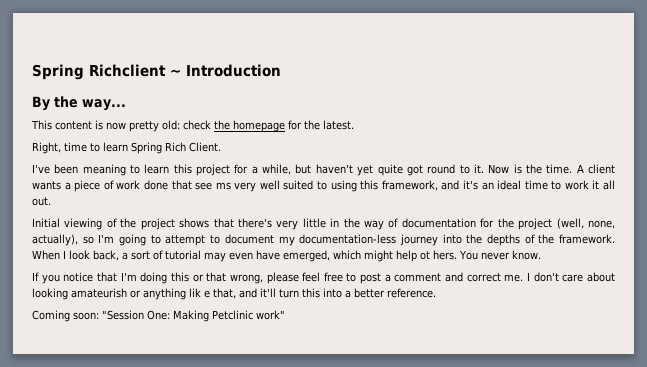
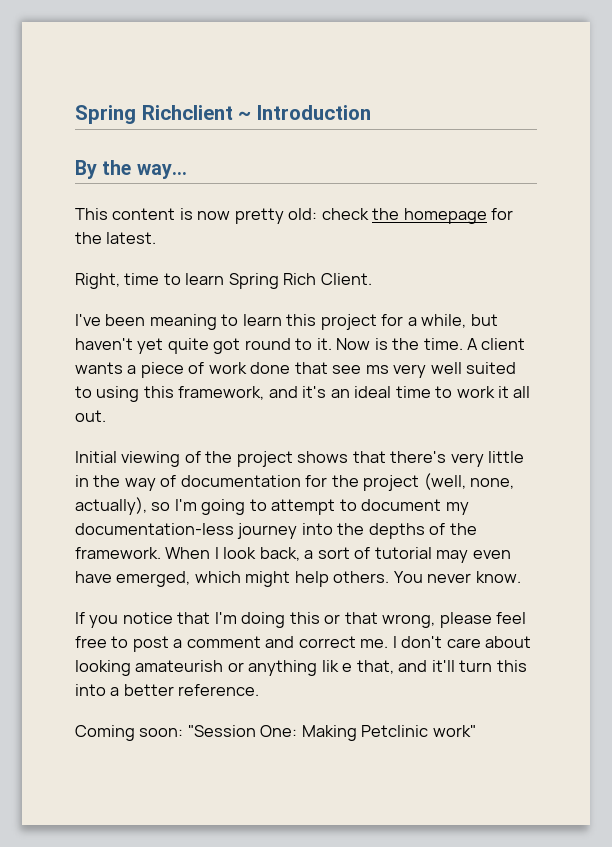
[420,250,457,260] ot hers. -> [333,571,390,583] others.

